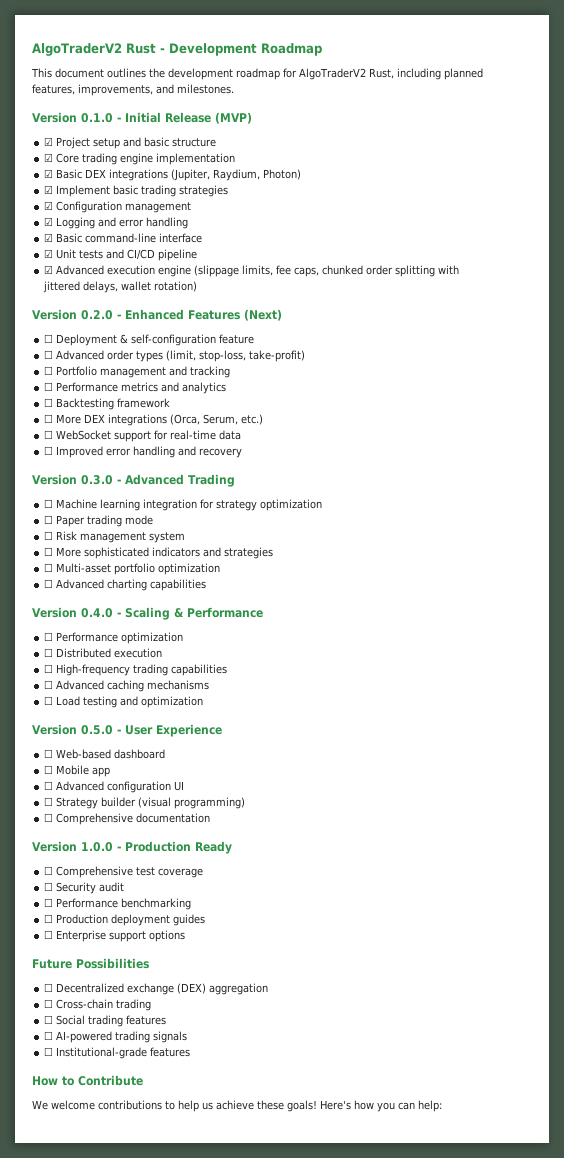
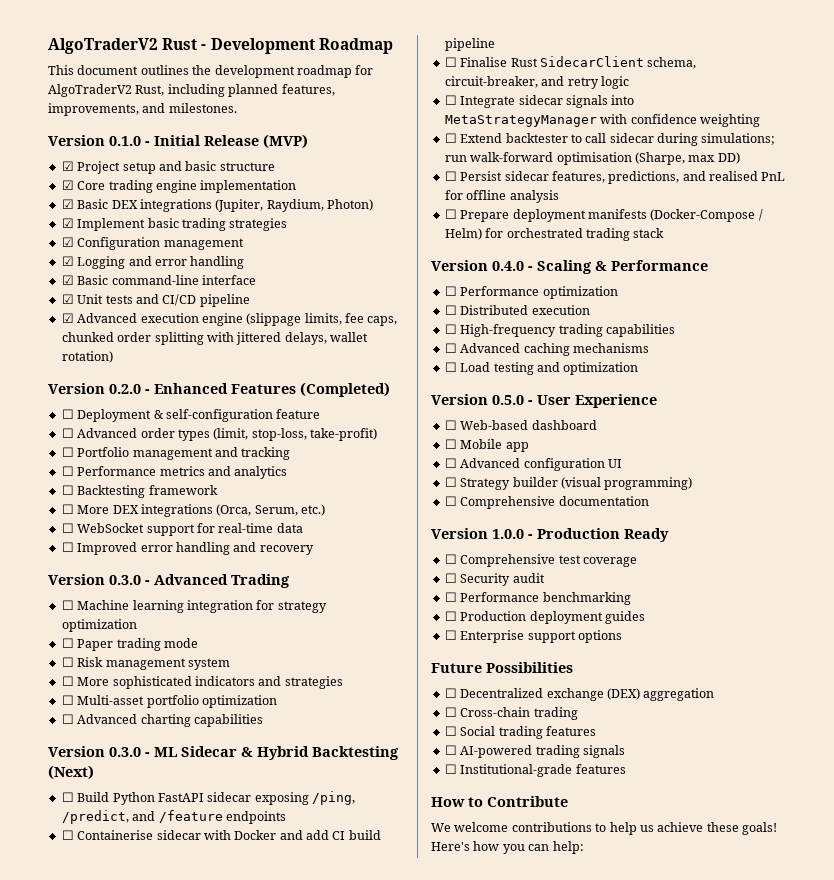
[244,309,282,321] (Next) -> [300,382,390,397] (Completed)
(207, 585) none -> [48,746,399,760] [48,765,94,780] [61,791,355,805] [61,810,286,824] [61,830,381,840] [444,38,495,51] [444,56,697,69] [444,76,629,89] [444,95,635,108] [444,114,760,127] [444,133,776,146] [444,152,740,165] [444,171,786,184] [444,190,559,203] [444,209,763,222] [444,228,665,241] // Version 0.3.0 - ML Sidecar & Hybrid Backtesting (Next) // ☐ Build Python FastAPI sidecar exposing /ping, /predict, and /feature endpoints // ☐ Containerise sidecar with Docker and add CI build pipeline // ☐ Finalise Rust SidecarClient schema, circuit-breaker, and retry logic // ☐ Integrate sidecar signals into MetaStrategyManager with confidence weighting // ☐ Extend backtester to call sidecar during simulations; run walk-forward optimisation (Sharpe, max DD) // ☐ Persist sidecar features, predictions, and realised PnL for offline analysis // ☐ Prepare deployment manifests (Docker-Compose / Helm) for orchestrated trading stack

